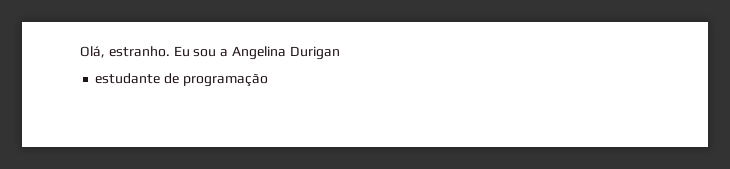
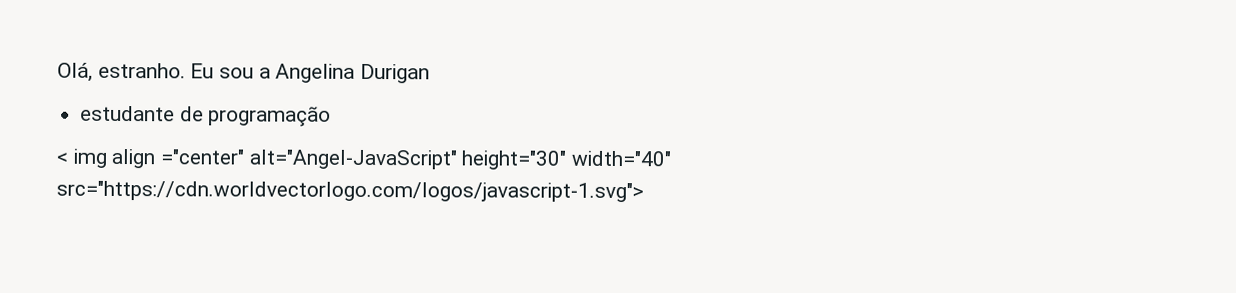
(268, 80) none -> [56,148,672,170] [56,180,644,203] // < img align ="center" alt="Angel-JavaScript" height="30" width="40" src="https://cdn.worldvectorlogo.com/logos/javascript-1.svg">

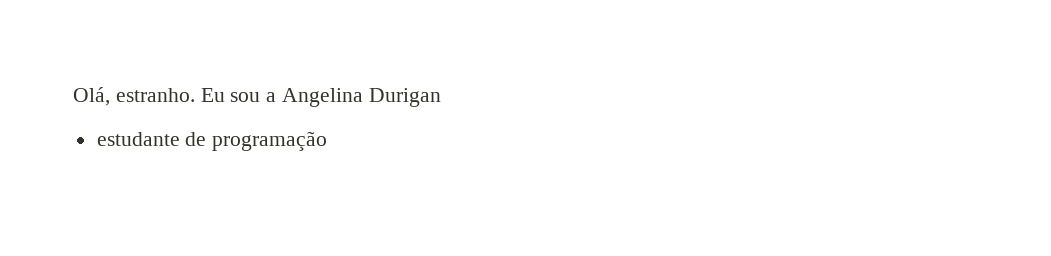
[56,148,672,170] [56,180,644,203] // < img align ="center" alt="Angel-JavaScript" height="30" width="40" src="https://cdn.worldvectorlogo.com/logos/javascript-1.svg"> -> (328, 141) none

